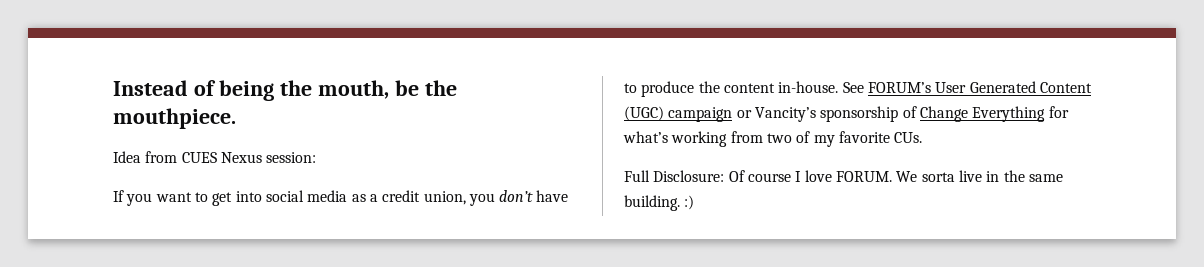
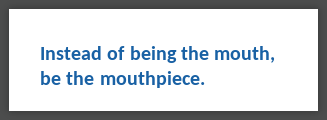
[113,151,317,163] [113,190,569,206] [624,81,1092,97] [624,106,1069,122] [623,131,923,147] [624,170,1063,182] [624,195,695,211] // Idea from CUES Nexus session: // If you want to get into social media as a credit union, you don’t have to produce the content in-house. See FORUM’s User Generated Content (UGC) campaign or Vancity’s sponsorship of Change Everything for what’s working from two of my favorite CUs. // Full Disclosure: Of course I love FORUM. We sorta live in the same building. :) -> (205, 79) none

